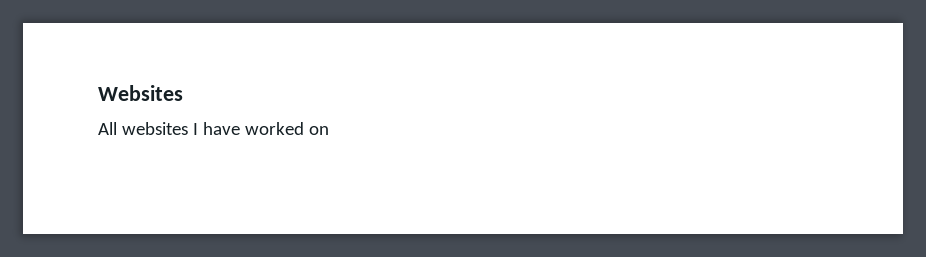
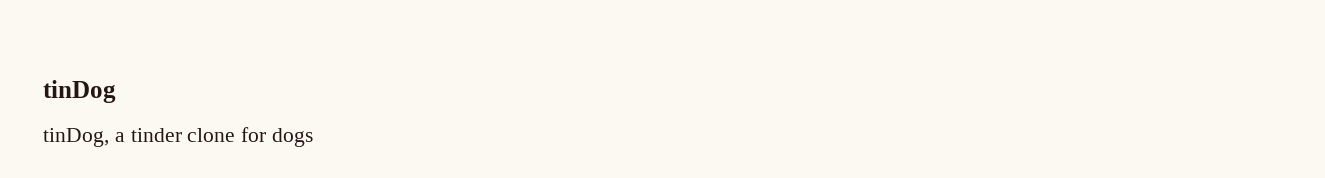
[98,85,183,101] [98,122,329,135] Websites // All websites I have worked on -> [43,80,116,103] [43,127,314,147] tinDog // tinDog, a tinder clone for dogs

